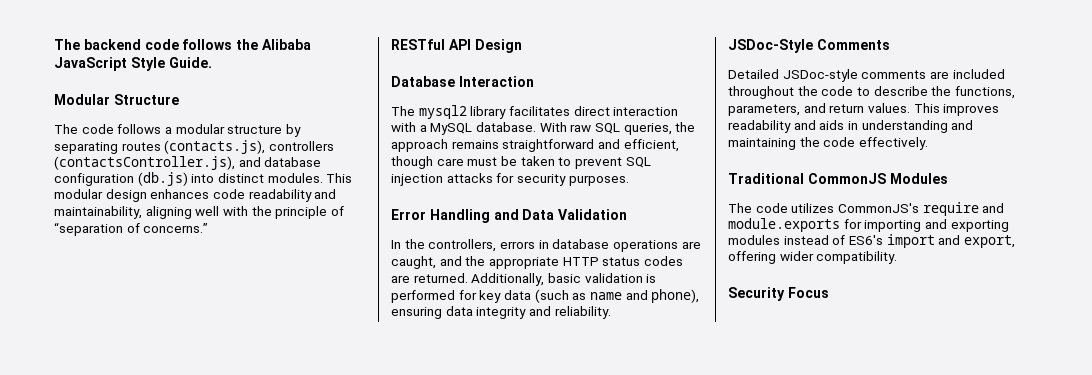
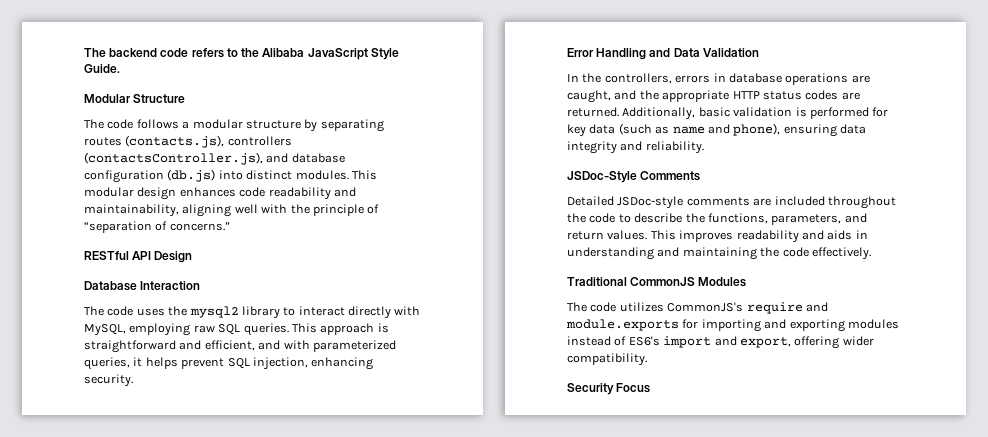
[182,39,233,50] follows -> [191,48,238,58] refers to
[418,105,679,119] [391,122,696,135] [391,139,679,152] [391,156,651,169] [391,173,629,186] mysql2 library facilitates direct interaction with a MySQL database. With raw SQL queries, the approach remains straightforward and efficient, though care must be taken to prevent SQL injection attacks for security purposes. -> [107,306,421,319] [84,323,389,336] [84,340,396,353] [84,357,374,370] [84,374,133,387] code uses the mysql2 library to interact directly with MySQL, employing raw SQL queries. This approach is straightforward and efficient, and with parameterized queries, it helps prevent SQL injection, enhancing security.

